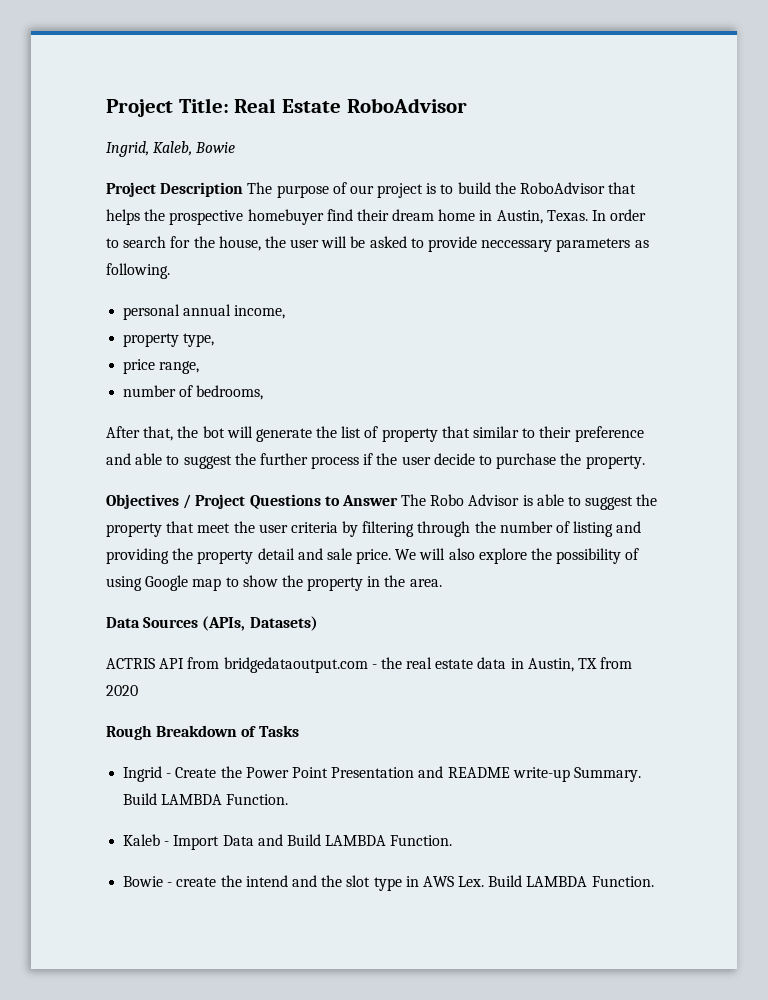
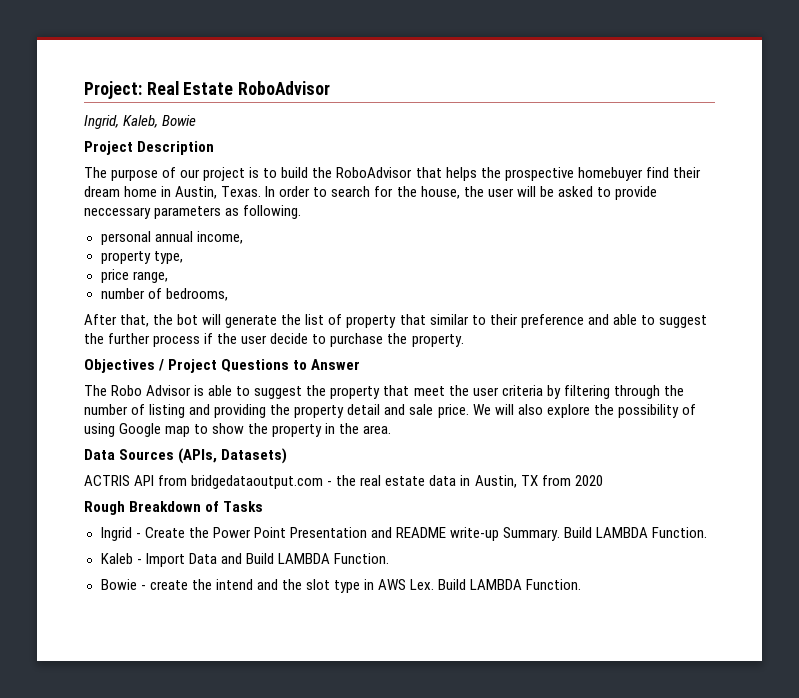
[106,98,229,117] Project Title: -> [84,81,142,99] Project:
(244, 189) none -> (215, 148) //
(398, 500) none -> (361, 364) //

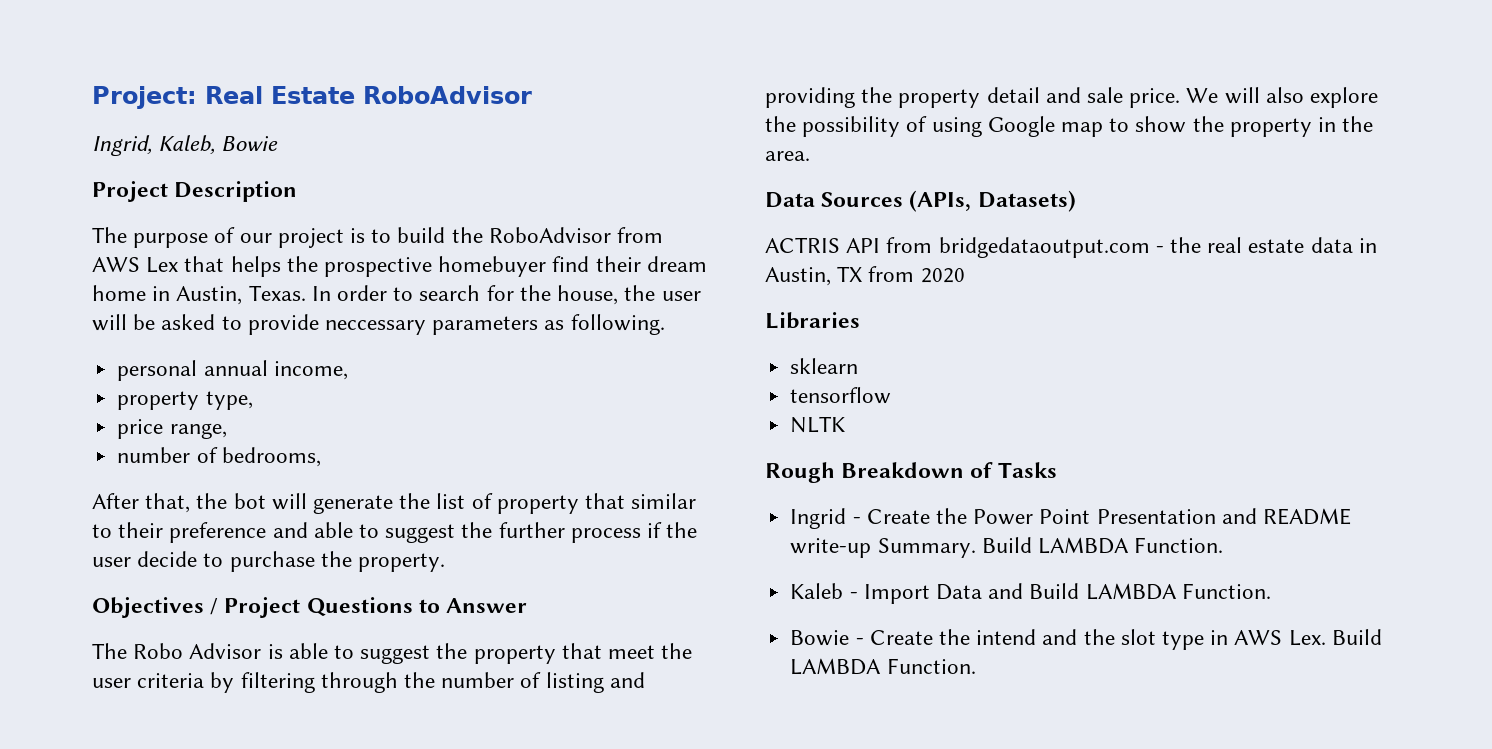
(413, 172) none -> [617,227,664,243] [92,257,179,273] from AWS Lex
(603, 480) none -> [765,312,860,329] [790,358,859,374] [790,387,892,404] [790,416,846,433] // Libraries // sklearn // tensorflow // NLTK
[149,580,188,590] create -> [869,630,933,645] Create

